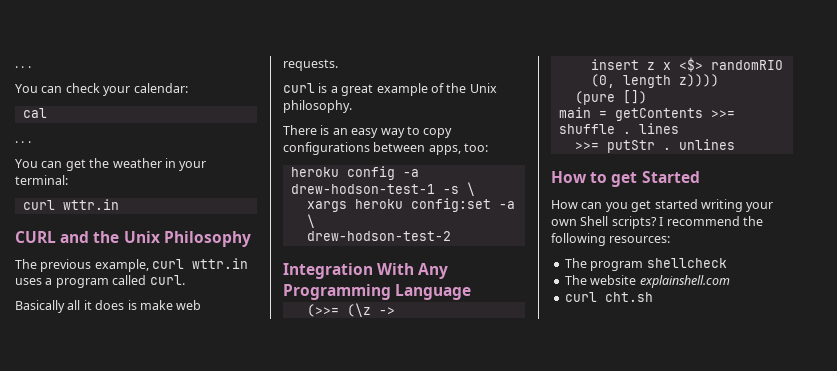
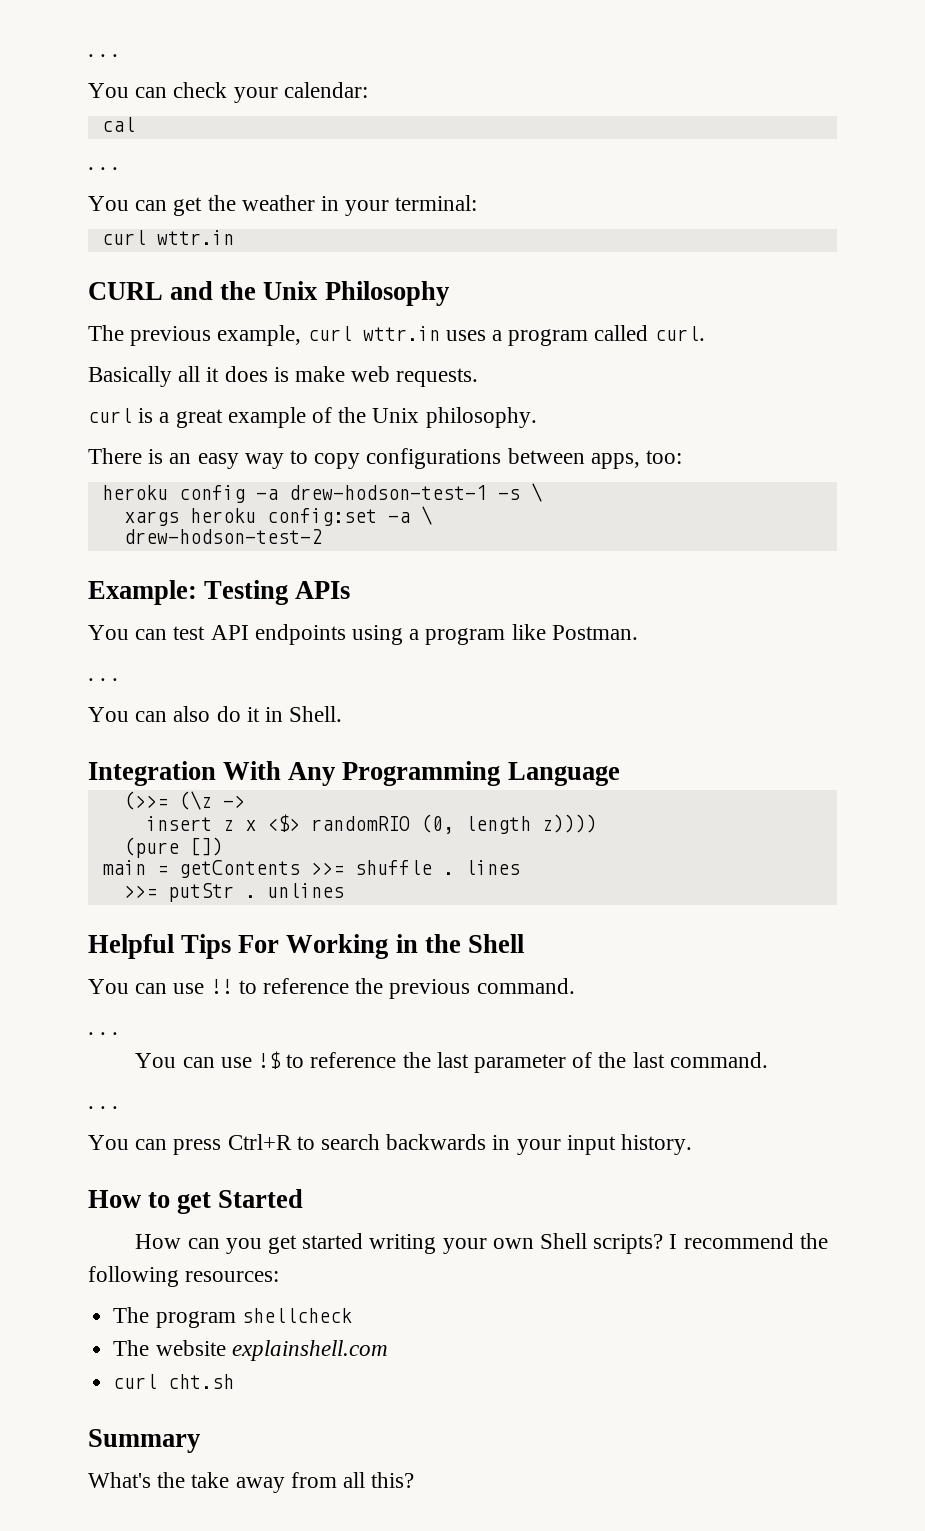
(451, 236) none -> [88,580,351,605] [88,624,638,645] [88,678,119,681] [88,706,343,722] // Example: Testing APIs // You can test API endpoints using a program like Postman. // . . . // You can also do it in Shell.
(735, 144) none -> [88,934,524,959] [88,978,575,999] [88,1032,119,1035] [135,1051,768,1073] [88,1106,119,1109] [88,1134,693,1155] // Helpful Tips For Working in the Shell // You can use !! to reference the previous command. // . . . // You can use !$ to reference the last parameter of the last command. // . . . // You can press Ctrl+R to search backwards in your input history.
(653, 297) none -> [88,1429,200,1453] [88,1472,415,1493] // Summary // What's the take away from all this?

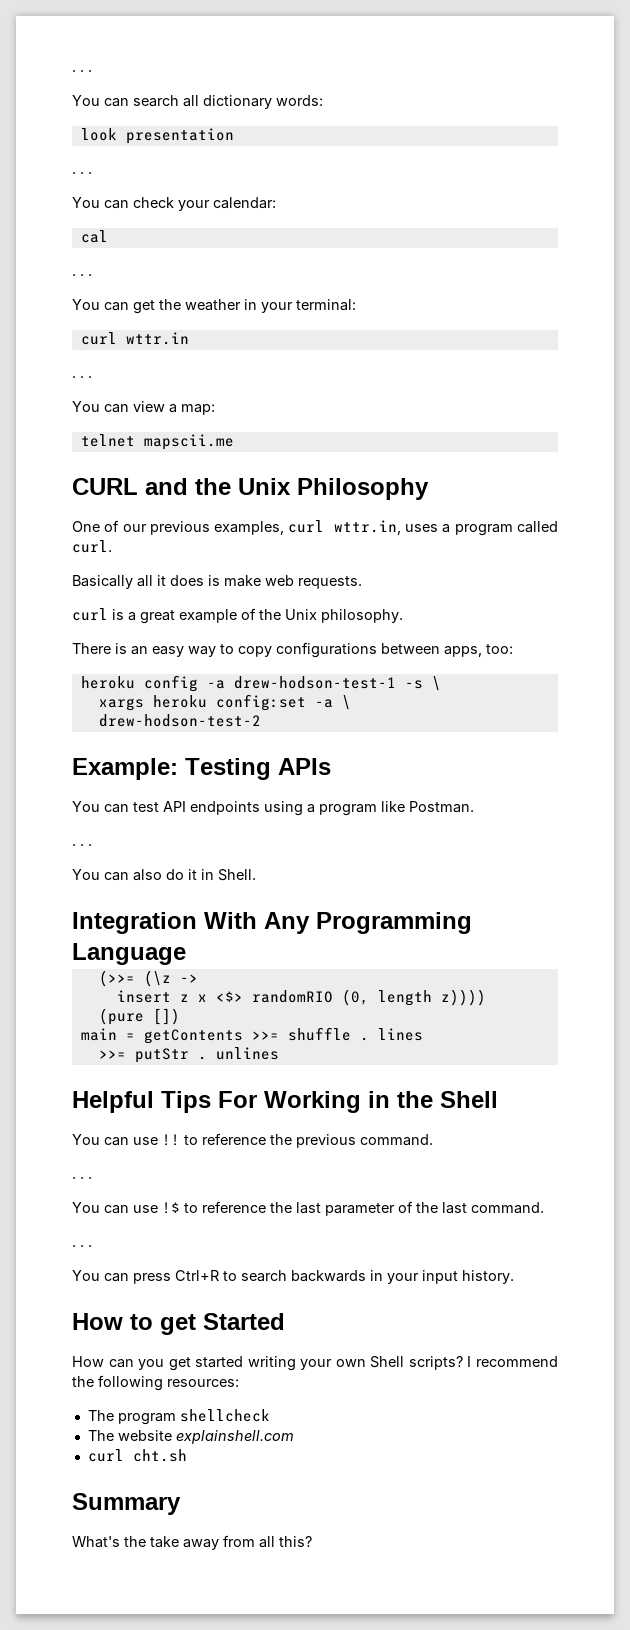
[88,54,119,57] . . . -> [72,70,92,72] [72,95,323,109] [80,128,234,144] [72,172,92,174] . . . // You can search all dictionary words: // look presentation // . . .
(234, 237) none -> [72,376,92,378] [72,401,215,415] [80,434,234,450] // . . . // You can view a map: // telnet mapscii.me
[88,325,440,346] The previous example, curl wttr.in -> [72,520,401,535] One of our previous examples, curl wttr.in,

